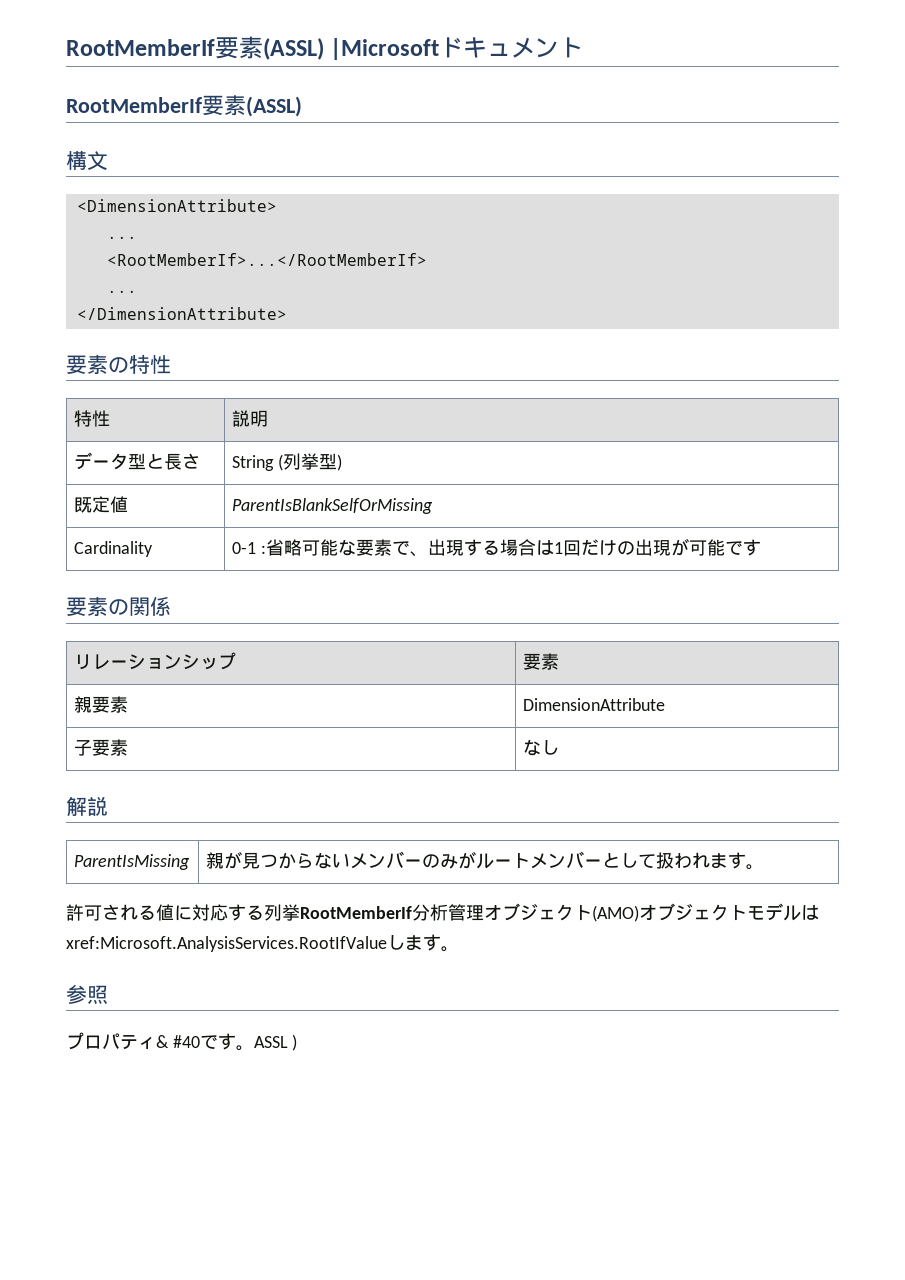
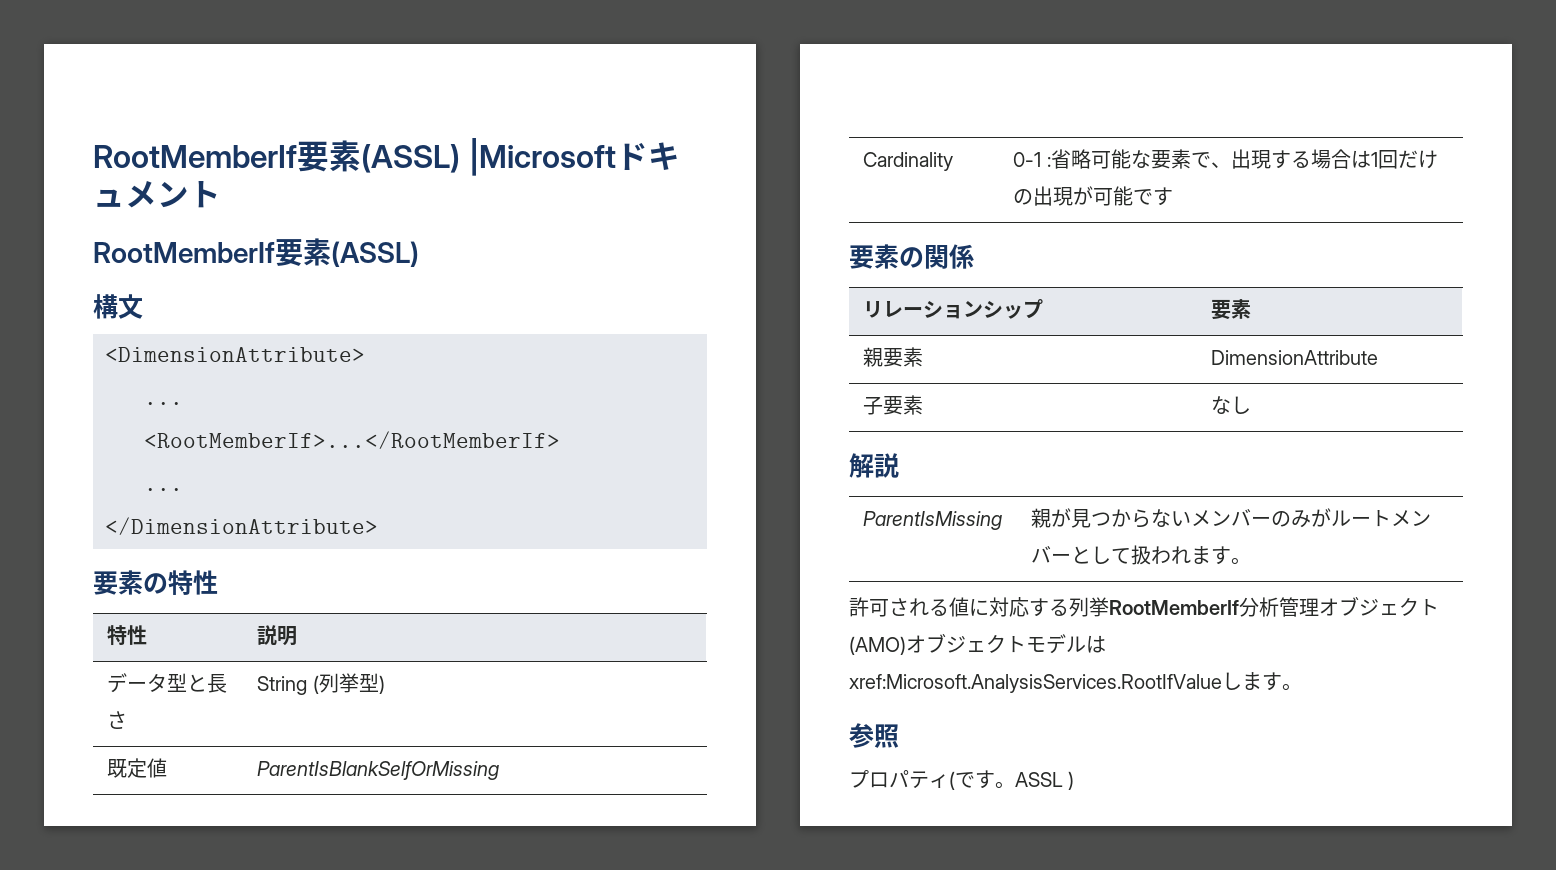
[156,1035,200,1048] & #40 -> [949,771,955,790] (

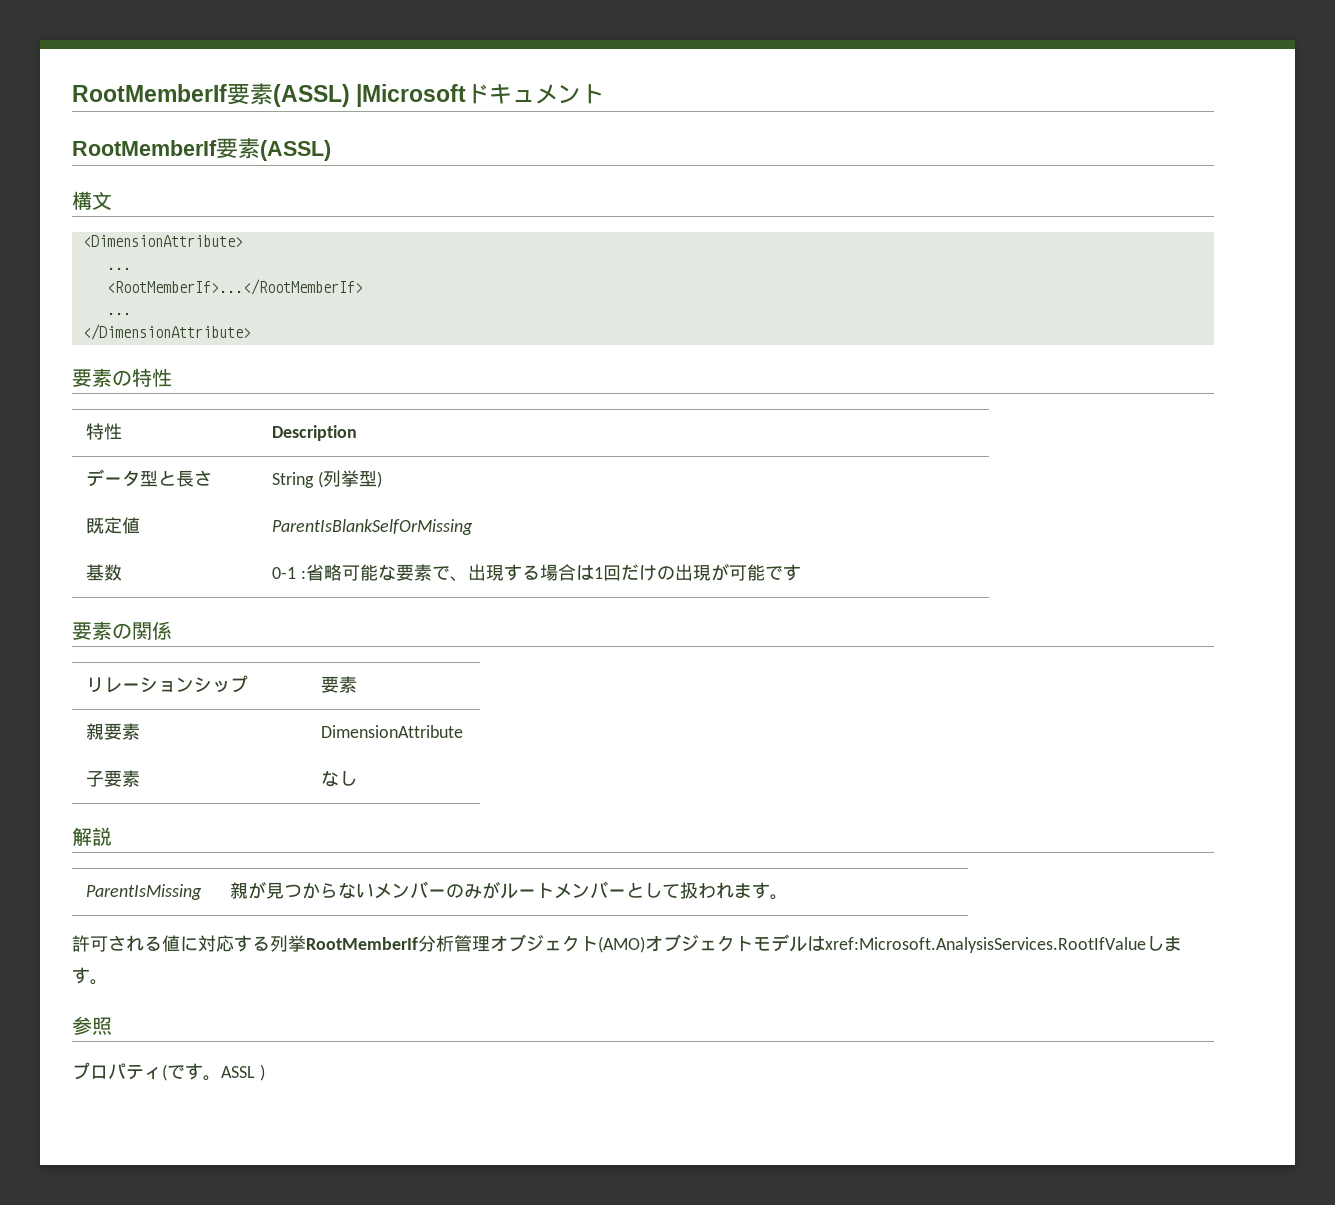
[257,625,298,646] 説明 -> [272,425,358,441] Description
[863,152,954,171] Cardinality -> [86,564,123,581] 基数

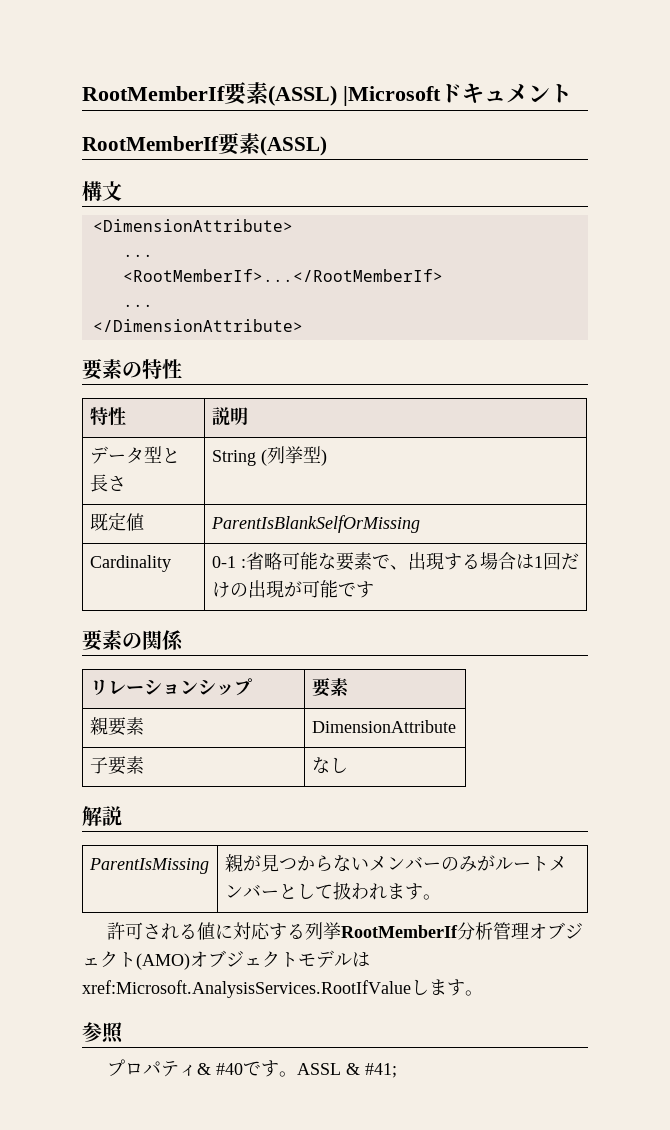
[272,425,358,441] Description -> [211,407,248,426] 説明
[86,564,123,581] 基数 -> [89,555,171,572] Cardinality
[162,1064,167,1081] ( -> [197,1063,244,1075] & #40
[259,1064,265,1081] ) -> [346,1063,398,1078] & #41;

